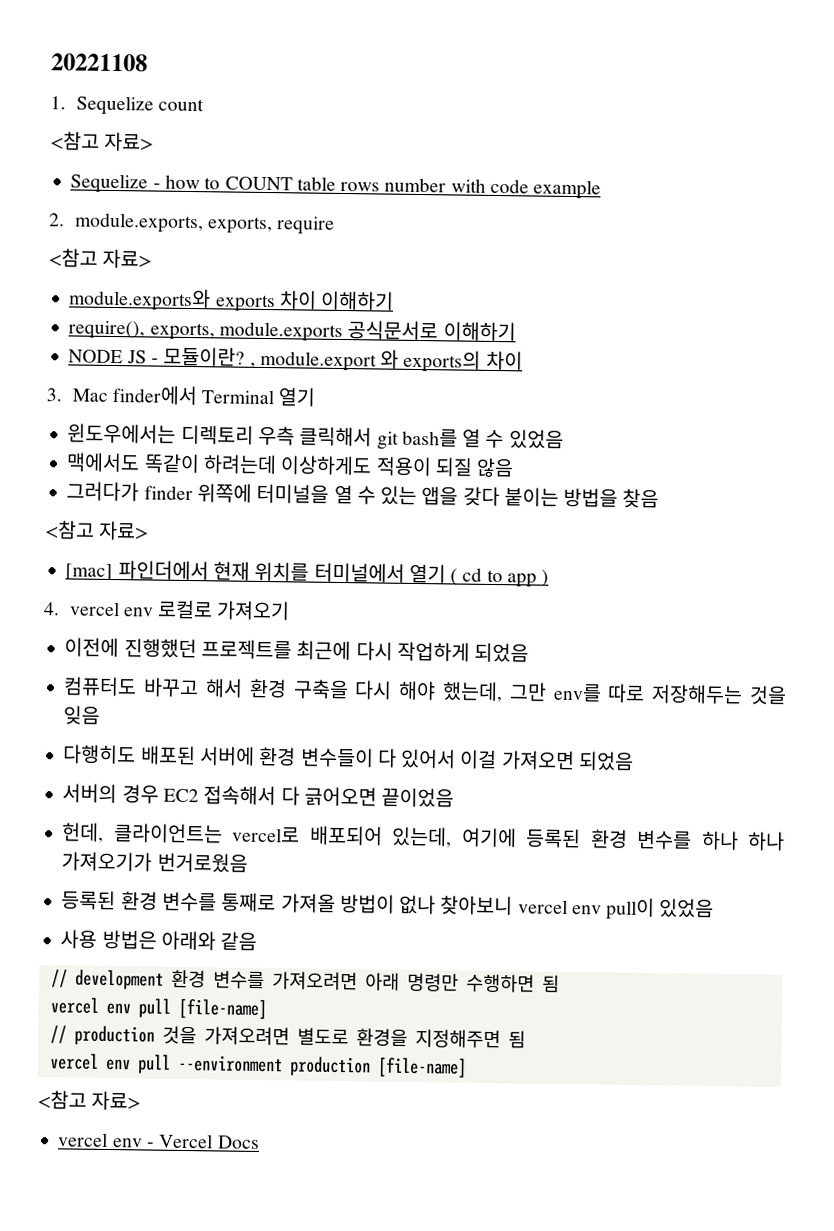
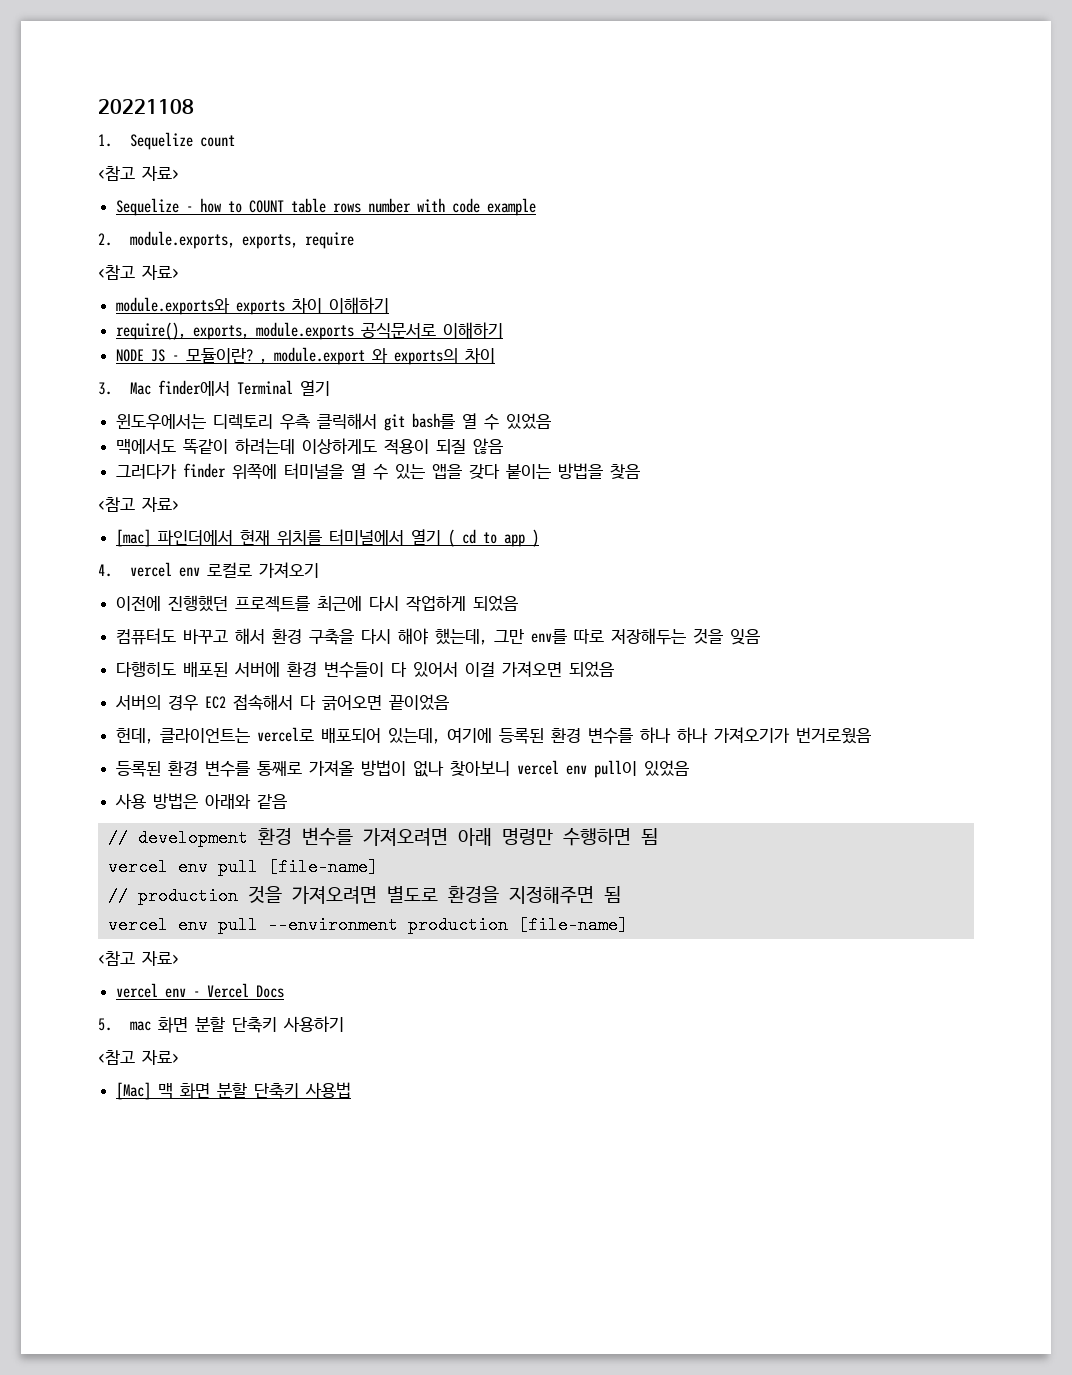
(260, 1142) none -> [98,1016,344,1033] [98,1050,179,1065] [116,1082,352,1100] // 5. mac 화면 분할 단축키 사용하기 // <참고 자료> // [Mac] 맥 화면 분할 단축키 사용법

